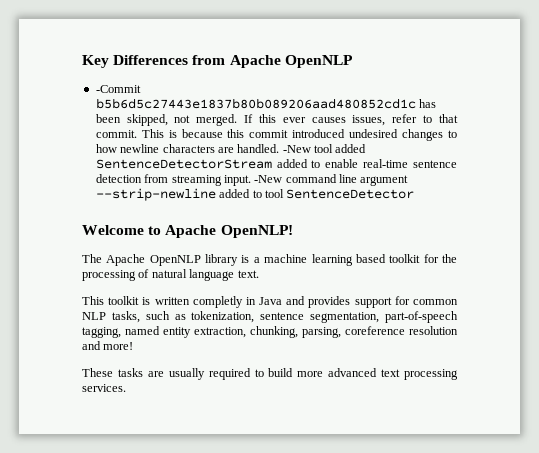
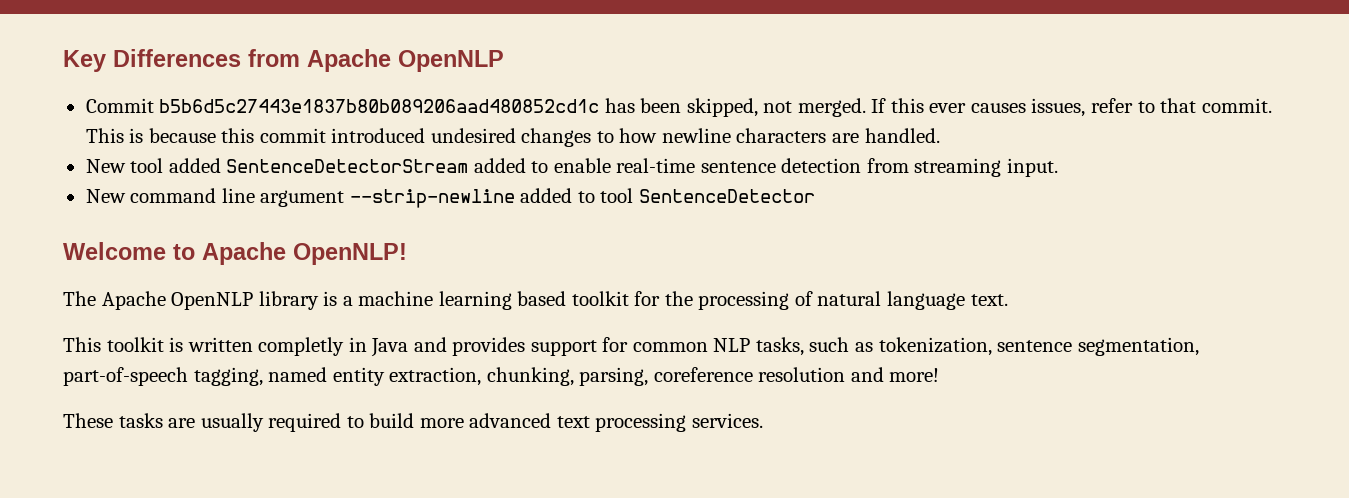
[95,85,141,93] -Commit -> [85,98,154,113] Commit
[282,145,311,153] -New -> [85,159,126,173] // New
[254,175,283,183] -New -> [85,189,126,203] // New

